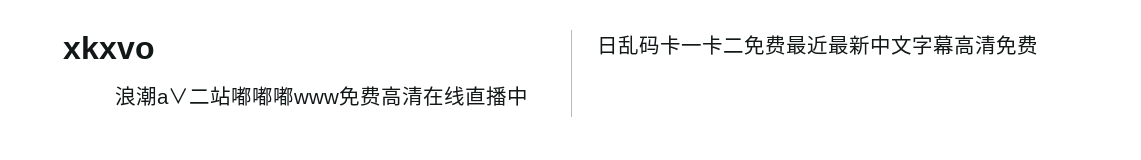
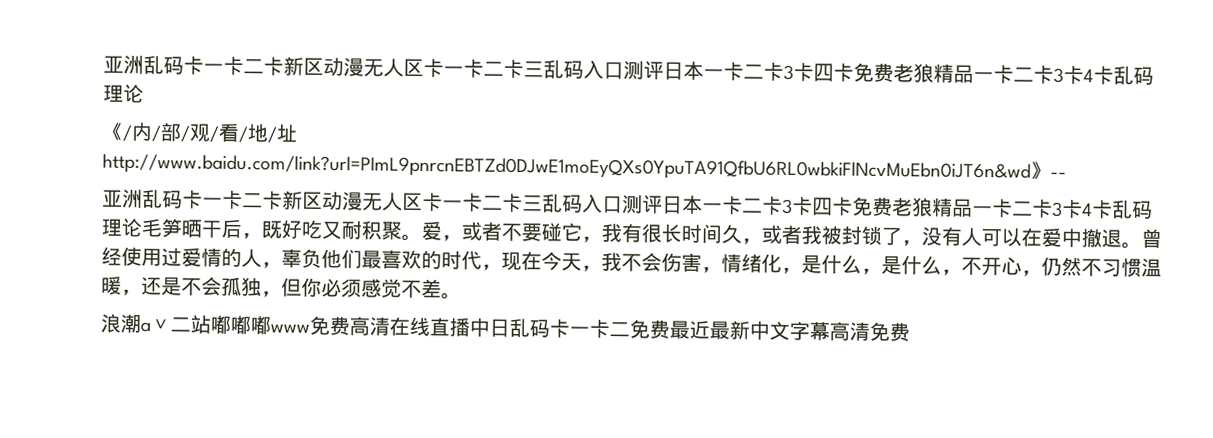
[63,36,155,59] xkxvo -> [103,54,1154,85] [103,83,144,103] [102,121,298,143] [102,153,1067,183] [102,188,1153,219] [101,217,1162,249] [101,246,1162,278] [101,276,462,300] 亚洲乱码卡一卡二卡新区动漫无人区卡一卡二卡三乱码入口测评日本一卡二卡3卡四卡免费老狼精品一卡二卡3卡4卡乱码理论 // 《/内/部/观/看/地/址http://www.baidu.com/link?url=PImL9pnrcnEBTZd0DJwE1moEyQXs0YpuTA91QfbU6RL0wbkiFlNcvMuEbn0iJT6n&wd》-- // 亚洲乱码卡一卡二卡新区动漫无人区卡一卡二卡三乱码入口测评日本一卡二卡3卡四卡免费老狼精品一卡二卡3卡4卡乱码理论毛笋晒干后，既好吃又耐积聚。爱，或者不要碰它，我有很长时间久，或者我被封锁了，没有人可以在爱中撤退。曾经使用过爱情的人，辜负他们最喜欢的时代，现在今天，我不会伤害，情绪化，是什么，是什么，不开心，仍然不习惯温暖，还是不会孤独，但你必须感觉不差。

